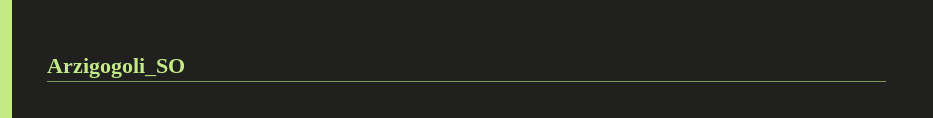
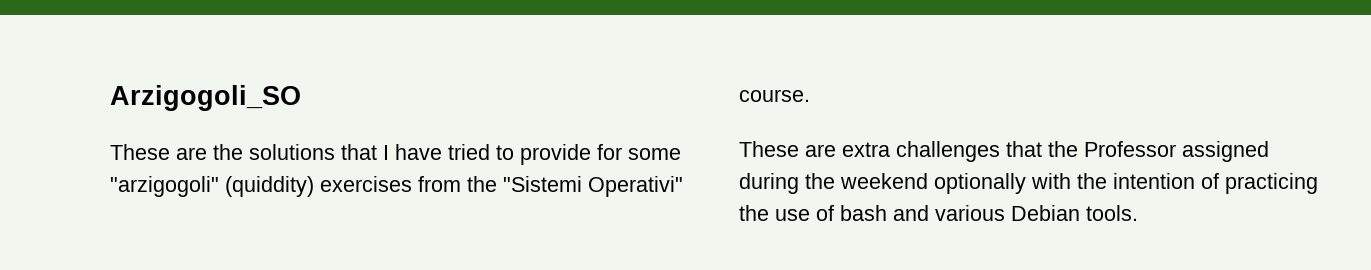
(185, 68) none -> [110,144,681,165] [110,176,683,197] [739,89,810,102] [739,141,1269,162] [739,173,1318,194] [739,205,1138,221] // These are the solutions that I have tried to provide for some "arzigogoli" (quiddity) exercises from the "Sistemi Operativi" course. // These are extra challenges that the Professor assigned during the weekend optionally with the intention of practicing the use of bash and various Debian tools.

